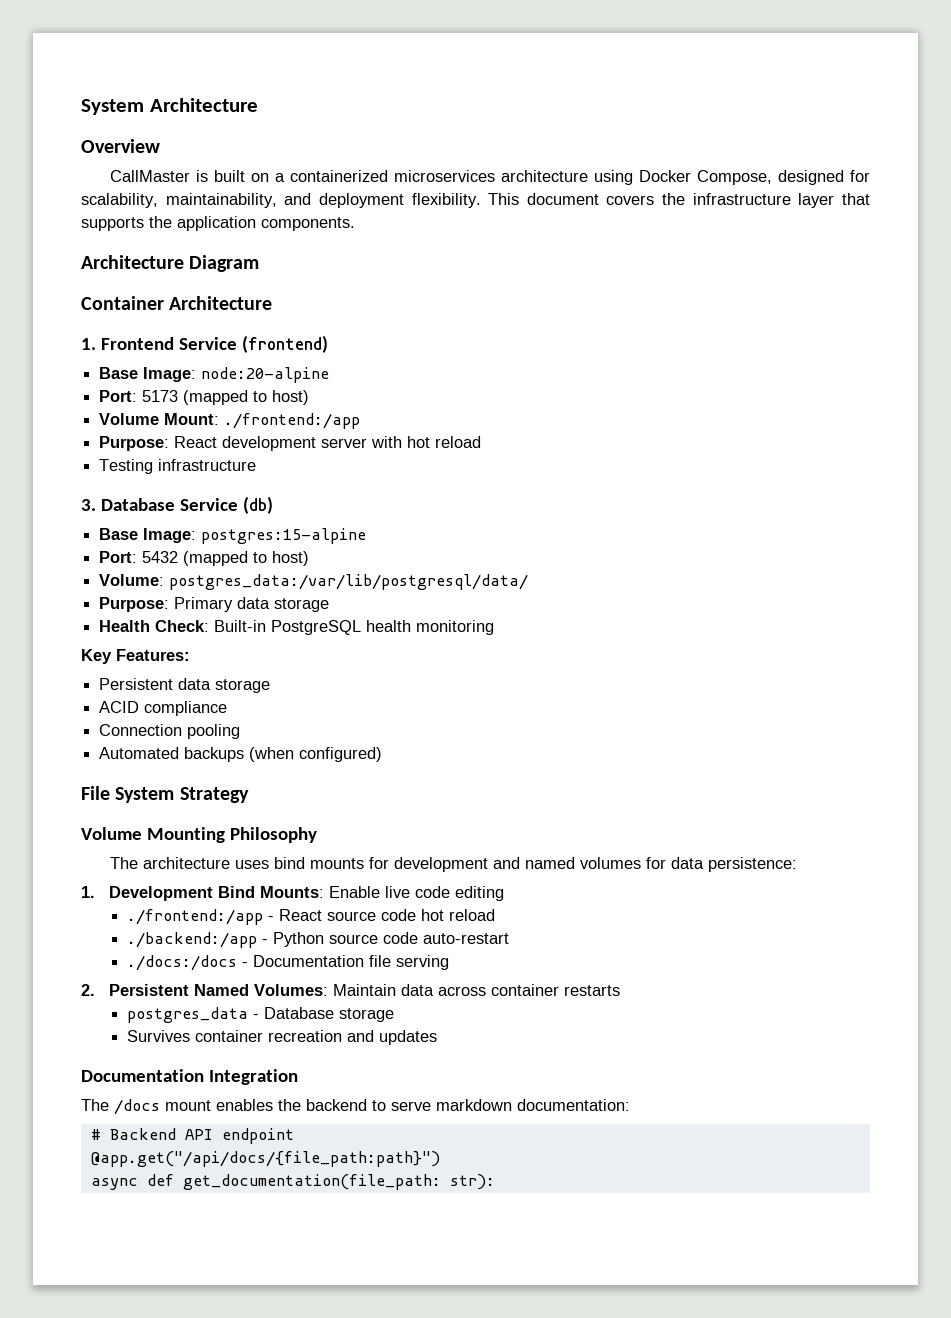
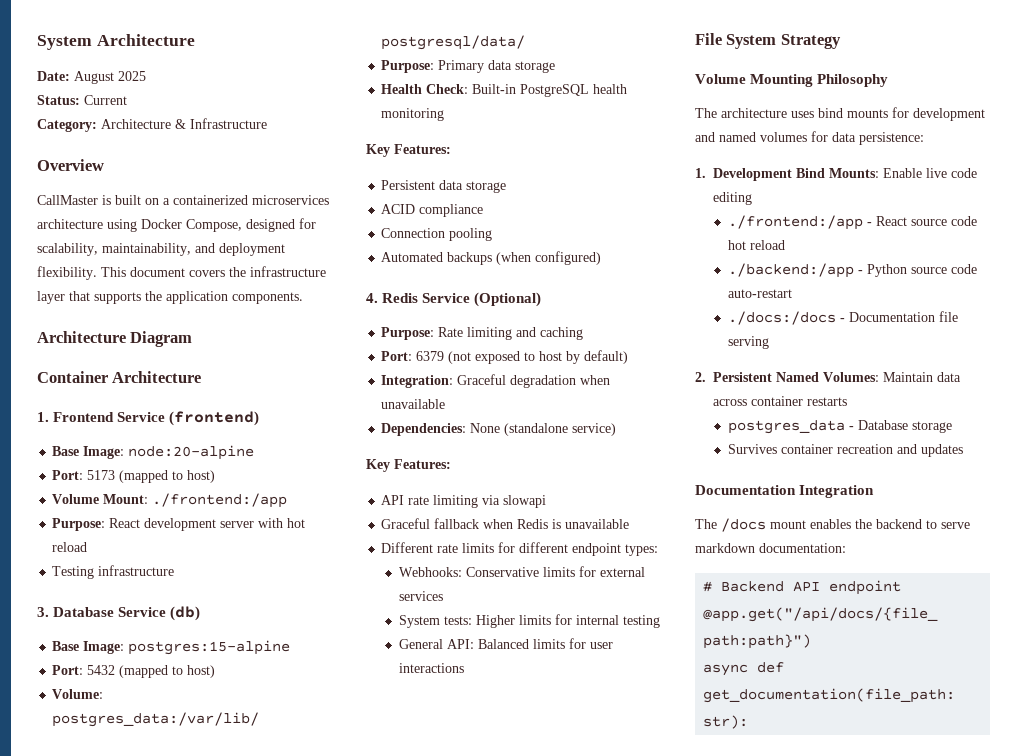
(258, 105) none -> [37,71,146,84] [37,95,127,105] [37,118,267,132] // Date: August 2025 // Status: Current // Category: Architecture & Infrastructure
(383, 754) none -> [366,292,542,307] [381,327,584,340] [381,350,629,364] [381,374,611,388] [381,399,446,409] [381,423,617,436] [366,459,451,472] [381,495,547,508] [381,518,630,529] [381,542,659,556] [398,566,645,577] [398,591,443,601] [398,614,660,628] [398,638,613,649] [398,663,464,673] // 4. Redis Service (Optional) // Purpose: Rate limiting and caching // Port: 6379 (not exposed to host by default) // Integration: Graceful degradation when unavailable // Dependencies: None (standalone service) // Key Features: // API rate limiting via slowapi // Graceful fallback when Redis is unavailable // Different rate limits for different endpoint types: // Webhooks: Conservative limits for external services // System tests: Higher limits for internal testing // General API: Balanced limits for user interactions

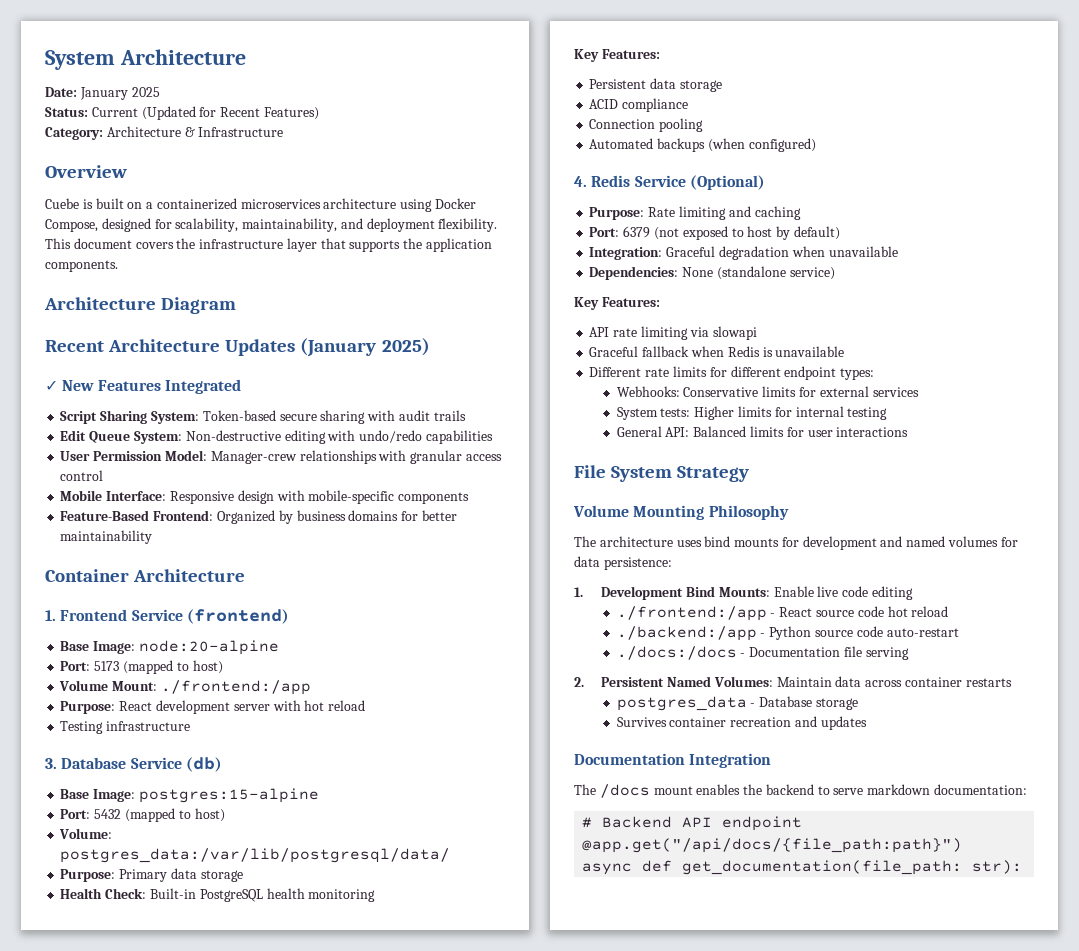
[74,71,114,84] August -> [79,87,128,100] January
(127, 100) none -> [141,106,319,120] (Updated for Recent Features)
[37,195,98,205] CallMaster -> [45,198,79,209] Cuebe
(193, 339) none -> [45,338,430,357] [45,379,241,394] [60,410,466,424] [60,430,493,444] [60,450,502,464] [60,470,104,481] [60,490,470,504] [60,510,457,524] [60,530,153,544] // Recent Architecture Updates (January 2025) // ✓ New Features Integrated // Script Sharing System: Token-based secure sharing with audit trails // Edit Queue System: Non-destructive editing with undo/redo capabilities // User Permission Model: Manager-crew relationships with granular access control // Mobile Interface: Responsive design with mobile-specific components // Feature-Based Frontend: Organized by business domains for better maintainability

